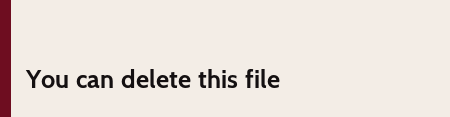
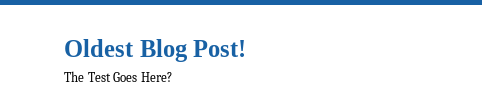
[25,69,280,88] You can delete this file -> [64,39,247,62] [64,71,172,82] Oldest Blog Post! // The Test Goes Here?

